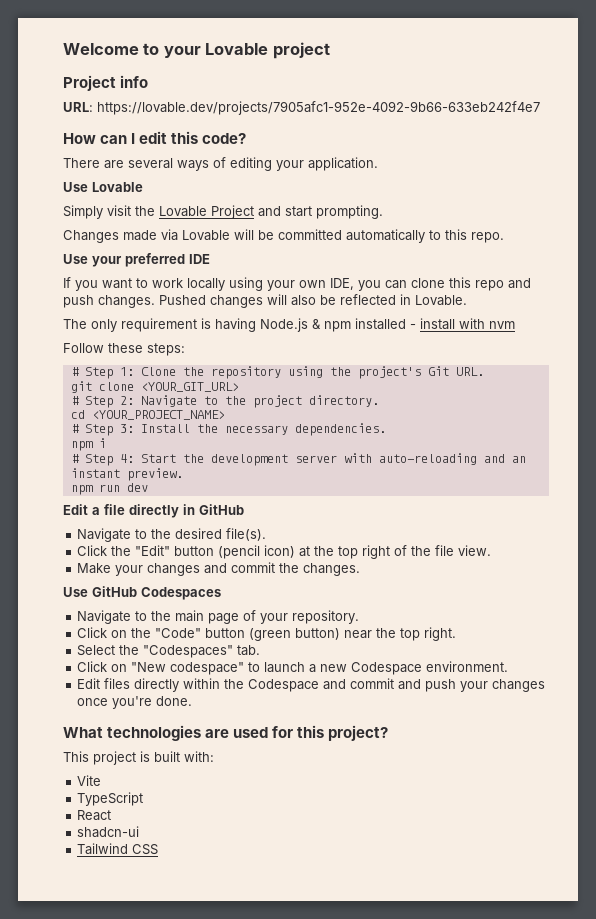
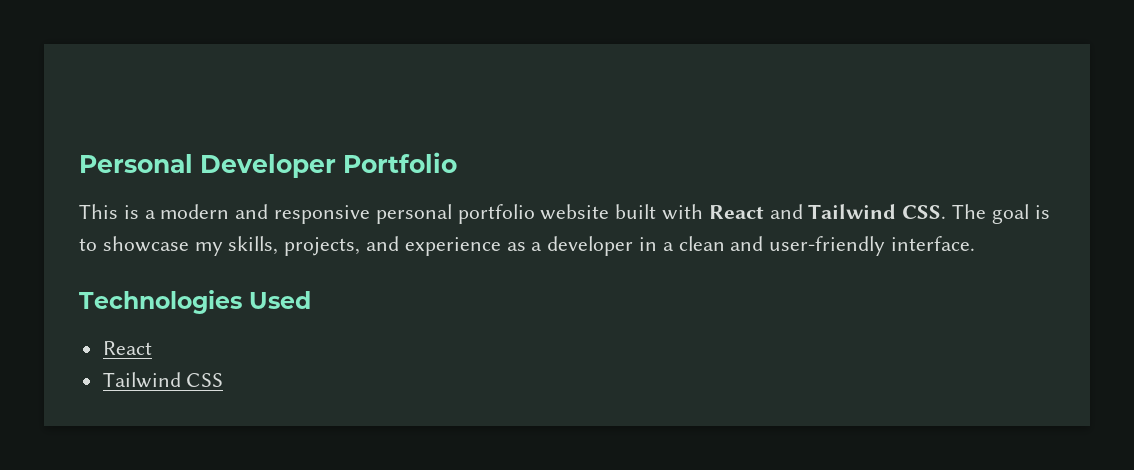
[63,42,330,59] [63,75,149,91] [63,101,540,115] [63,131,247,144] [63,157,378,171] [63,182,143,192] [63,205,383,219] [63,229,504,243] [63,253,210,267] [63,277,531,291] [63,294,467,308] [63,318,515,332] [63,343,185,356] [70,366,484,379] [70,381,239,393] [70,395,379,408] [70,410,225,420] [70,423,386,436] [70,438,106,451] [70,453,526,466] [70,468,183,481] [70,483,148,495] [63,504,244,518] [77,528,267,542] [77,545,492,559] [77,562,361,576] [63,586,221,600] [77,610,360,624] [77,627,457,641] [77,645,261,658] [77,661,509,675] [77,678,546,692] [77,696,193,709] [63,725,389,741] [63,751,214,765] [77,775,102,786] [77,792,144,806] [77,810,112,821] [77,826,140,838] Welcome to your Lovable project // Project info // URL: https://lovable.dev/projects/7905afc1-952e-4092-9b66-633eb242f4e7 // How can I edit this code? // There are several ways of editing your application. // Use Lovable // Simply visit the Lovable Project and start prompting. // Changes made via Lovable will be committed automatically to this repo. // Use your preferred IDE // If you want to work locally using your own IDE, you can clone this repo and push changes. Pushed changes will also be reflected in Lovable. // The only requirement is having Node.js & npm installed - install with nvm // Follow these steps: // # Step 1: Clone the repository using the project's Git URL. // git clone <YOUR_GIT_URL> // # Step 2: Navigate to the project directory. // cd <YOUR_PROJECT_NAME> // # Step 3: Install the necessary dependencies. // npm i // # Step 4: Start the development server with auto-reloading and an instant preview. // npm run dev // Edit a file directly in GitHub // Navigate to the desired file(s). // Click the "Edit" button (pencil icon) at the top right of the file view. // Make your changes and commit the changes. // Use GitHub Codespaces // Navigate to the main page of your repository. // Click on the "Code" button (green button) near the top right. // Select the "Codespaces" tab. // Click on "New codespace" to launch a new Codespace environment. // Edit files directly within the Codespace and commit and push your changes once you're done. // What technologies are used for this project? // This project is built with: // Vite // TypeScript // React // shadcn-ui -> [79,152,457,178] [79,204,1050,224] [79,236,976,256] [79,290,311,314] [102,341,152,355] Personal Developer Portfolio // This is a modern and responsive personal portfolio website built with React and Tailwind CSS. The goal is to showcase my skills, projects, and experience as a developer in a clean and user-friendly interface. // Technologies Used // React

